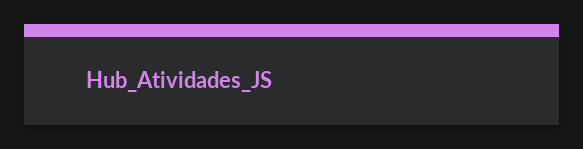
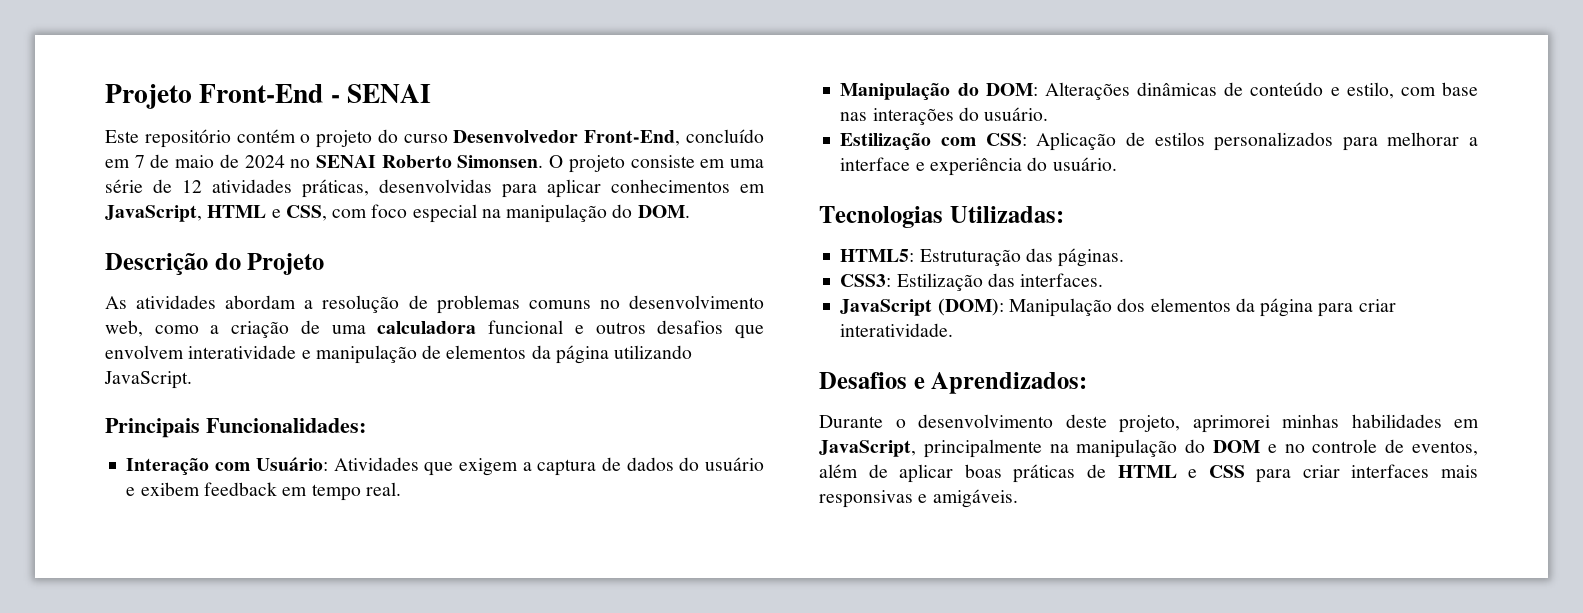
[86,71,272,92] Hub_Atividades_JS -> [105,84,432,109] [105,129,764,148] [105,154,764,173] [105,179,765,198] [105,204,690,223] [105,253,325,276] [105,295,764,314] [105,320,765,339] [105,345,693,364] [104,371,192,389] [105,418,366,438] [126,457,764,476] [126,482,401,501] [840,82,1478,100] [840,107,1049,125] [840,132,1478,151] [840,157,1117,176] [819,206,1064,228] [840,248,1125,267] [840,273,1104,291] [840,298,1396,317] [840,323,954,337] [819,372,1088,394] [819,414,1479,433] [819,439,1478,458] [819,464,1478,483] [819,489,1018,508] Projeto Front-End - SENAI // Este repositório contém o projeto do curso Desenvolvedor Front-End, concluído em 7 de maio de 2024 no SENAI Roberto Simonsen. O projeto consiste em uma série de 12 atividades práticas, desenvolvidas para aplicar conhecimentos em JavaScript, HTML e CSS, com foco especial na manipulação do DOM. // Descrição do Projeto // As atividades abordam a resolução de problemas comuns no desenvolvimento web, como a criação de uma calculadora funcional e outros desafios que envolvem interatividade e manipulação de elementos da página utilizando JavaScript. // Principais Funcionalidades: // Interação com Usuário: Atividades que exigem a captura de dados do usuário e exibem feedback em tempo real. // Manipulação do DOM: Alterações dinâmicas de conteúdo e estilo, com base nas interações do usuário. // Estilização com CSS: Aplicação de estilos personalizados para melhorar a interface e experiência do usuário. // Tecnologias Utilizadas: // HTML5: Estruturação das páginas. // CSS3: Estilização das interfaces. // JavaScript (DOM): Manipulação dos elementos da página para criar interatividade. // Desafios e Aprendizados: // Durante o desenvolvimento deste projeto, aprimorei minhas habilidades em JavaScript, principalmente na manipulação do DOM e no controle de eventos, além de aplicar boas práticas de HTML e CSS para criar interfaces mais responsivas e amigáveis.

